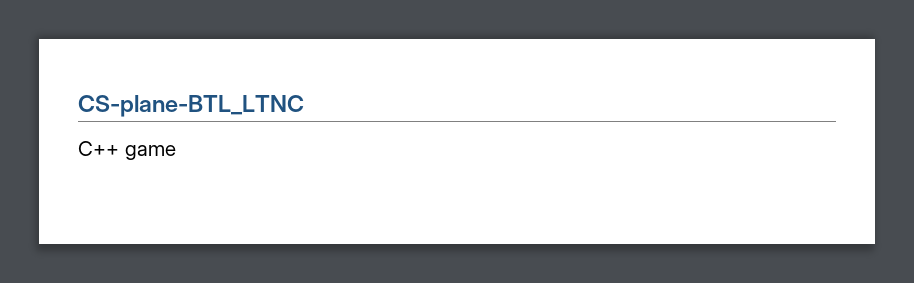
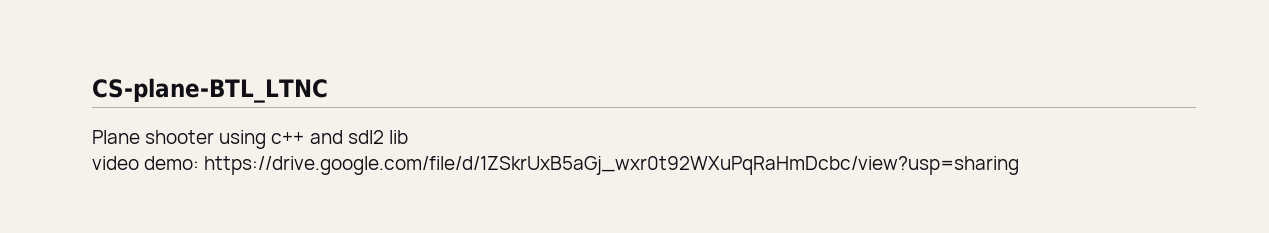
[78,141,176,160] C++ game -> [92,130,408,149] [92,156,1020,175] Plane shooter using c++ and sdl2 lib // video demo: https://drive.google.com/file/d/1ZSkrUxB5aGj_wxr0t92WXuPqRaHmDcbc/view?usp=sharing

